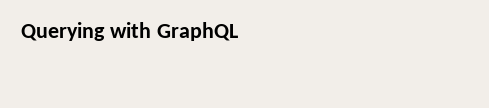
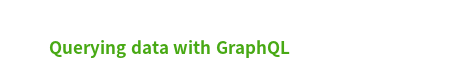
(105, 31) none -> [130,40,169,54] data

